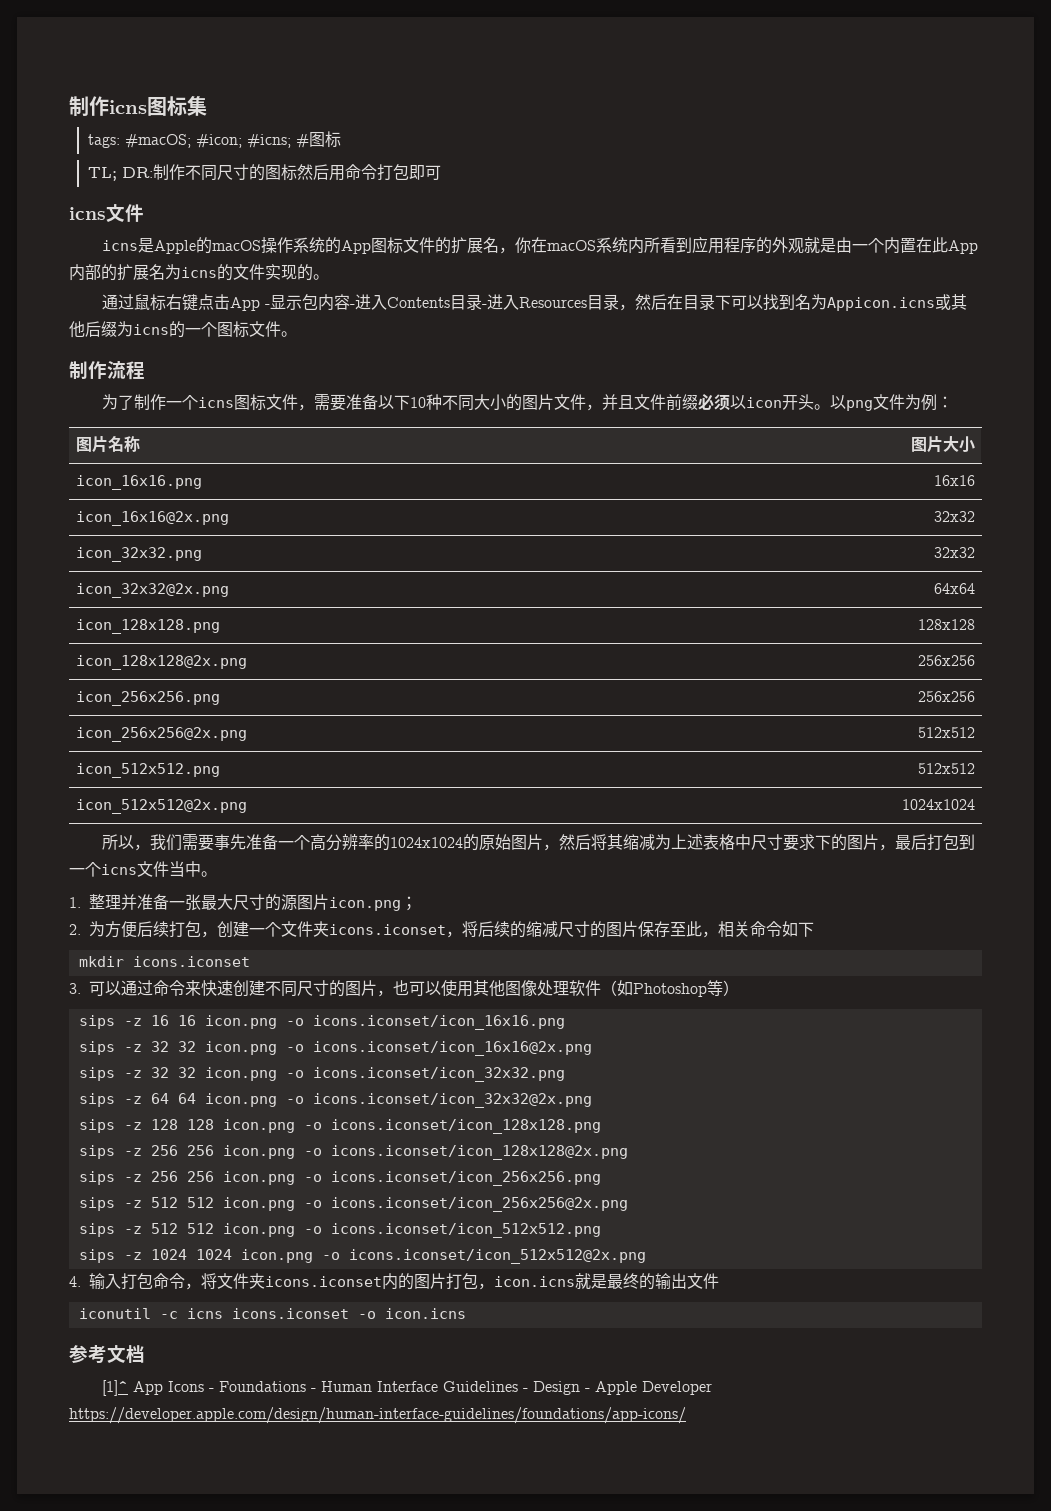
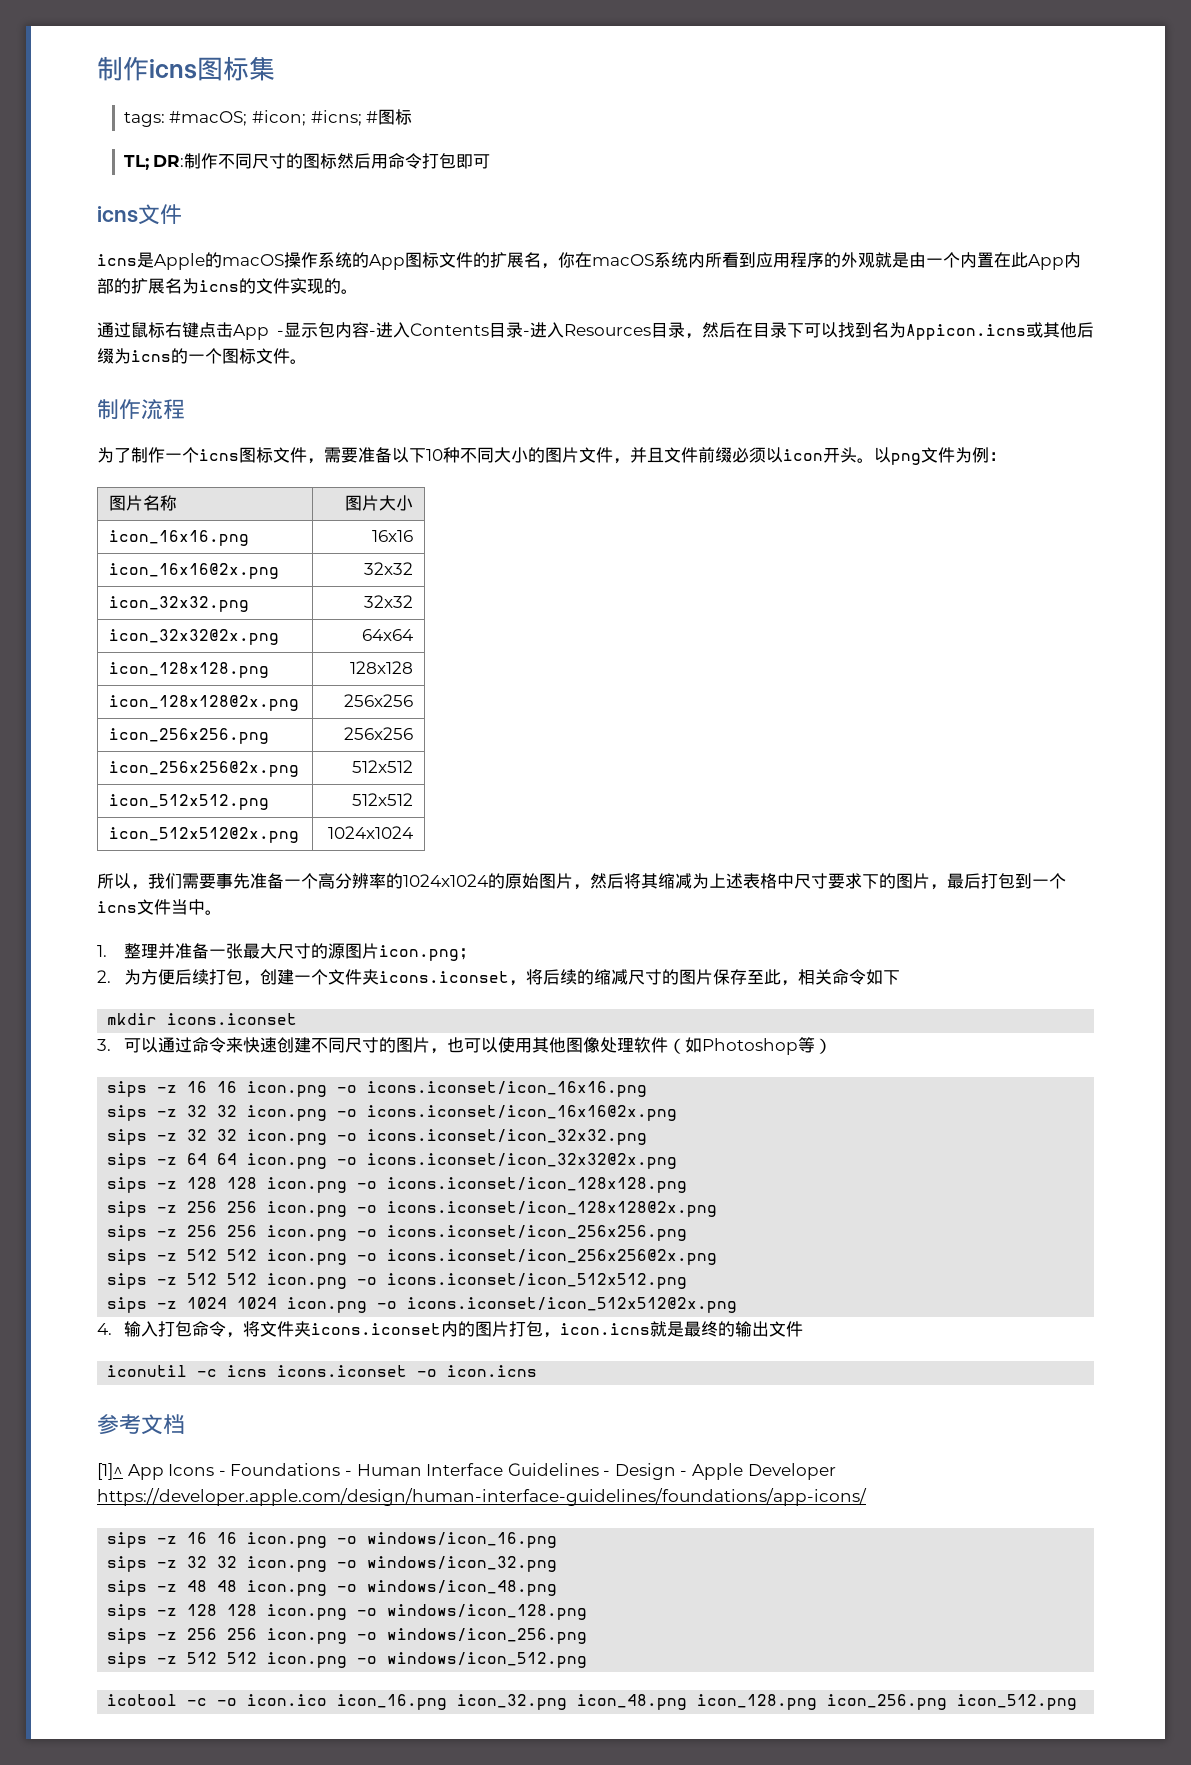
(686, 1415) none -> [107,1532,558,1548] [107,1556,558,1572] [107,1580,558,1596] [107,1604,588,1620] [107,1628,588,1644] [107,1652,588,1668] [107,1694,1078,1710] // sips -z 16 16 icon.png -o windows/icon_16.png // sips -z 32 32 icon.png -o windows/icon_32.png // sips -z 48 48 icon.png -o windows/icon_48.png // sips -z 128 128 icon.png -o windows/icon_128.png // sips -z 256 256 icon.png -o windows/icon_256.png // sips -z 512 512 icon.png -o windows/icon_512.png // icotool -c -o icon.ico icon_16.png icon_32.png icon_48.png icon_128.png icon_256.png icon_512.png

